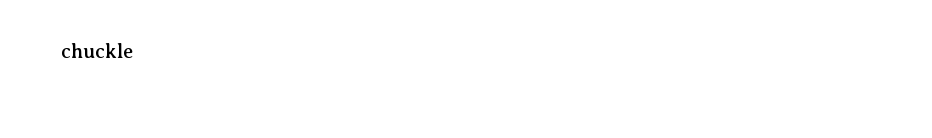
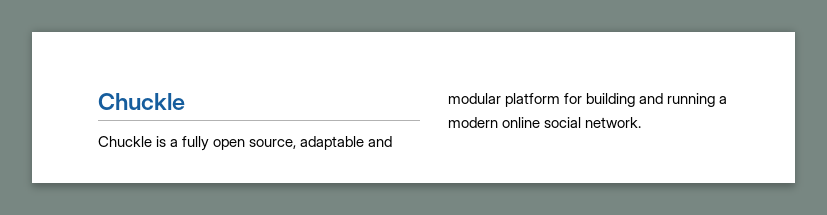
[61,43,134,58] chuckle -> [98,93,185,110] [98,136,393,151] [448,93,728,107] [448,117,642,128] Chuckle // Chuckle is a fully open source, adaptable and modular platform for building and running a modern online social network.

